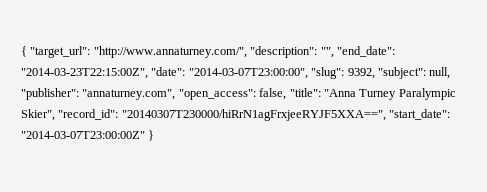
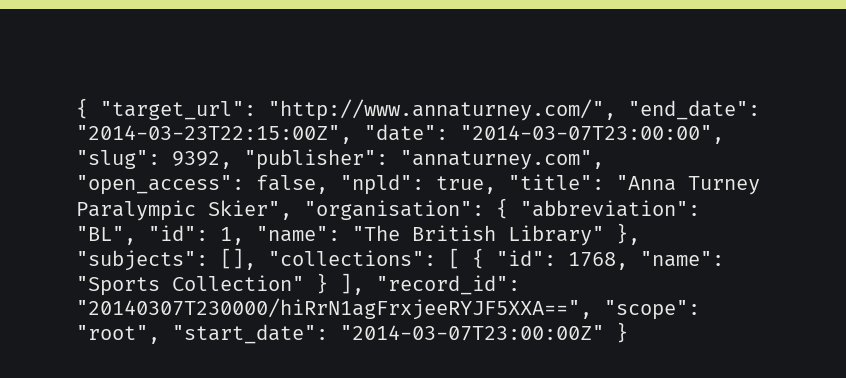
[250,46,334,58] "description": "", -> (616, 110) none
[377,67,451,79] "subject": null, -> (232, 160) none
(287, 94) none -> [340,174,496,195] "npld": true,
[58,109,386,121] "record_id": "20140307T230000/hiRrN1agFrxjeeRYJF5XXA==", -> [304,198,700,220] [76,223,640,246] [76,248,724,271] [76,273,520,296] [76,298,700,320] [76,325,160,344] "organisation": { "abbreviation": "BL", "id": 1, "name": "The British Library" }, "subjects": [], "collections": [ { "id": 1768, "name": "Sports Collection" } ], "record_id": "20140307T230000/hiRrN1agFrxjeeRYJF5XXA==", "scope": "root",

